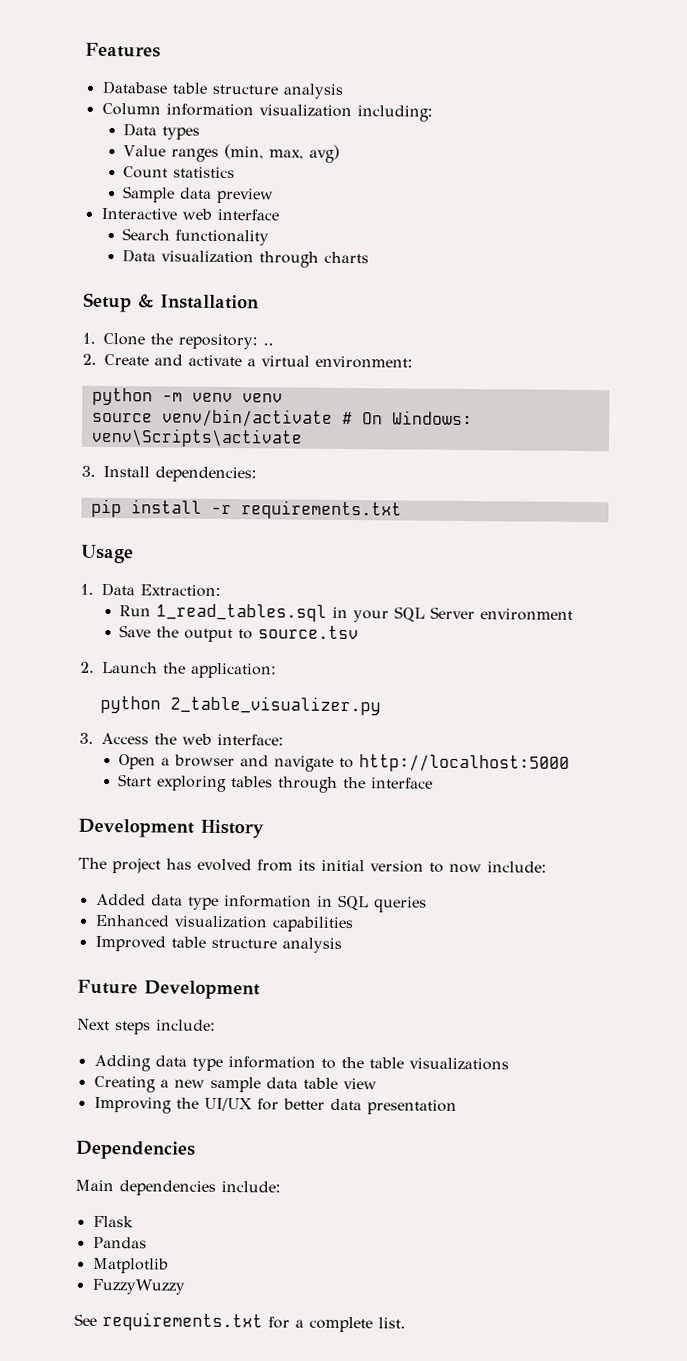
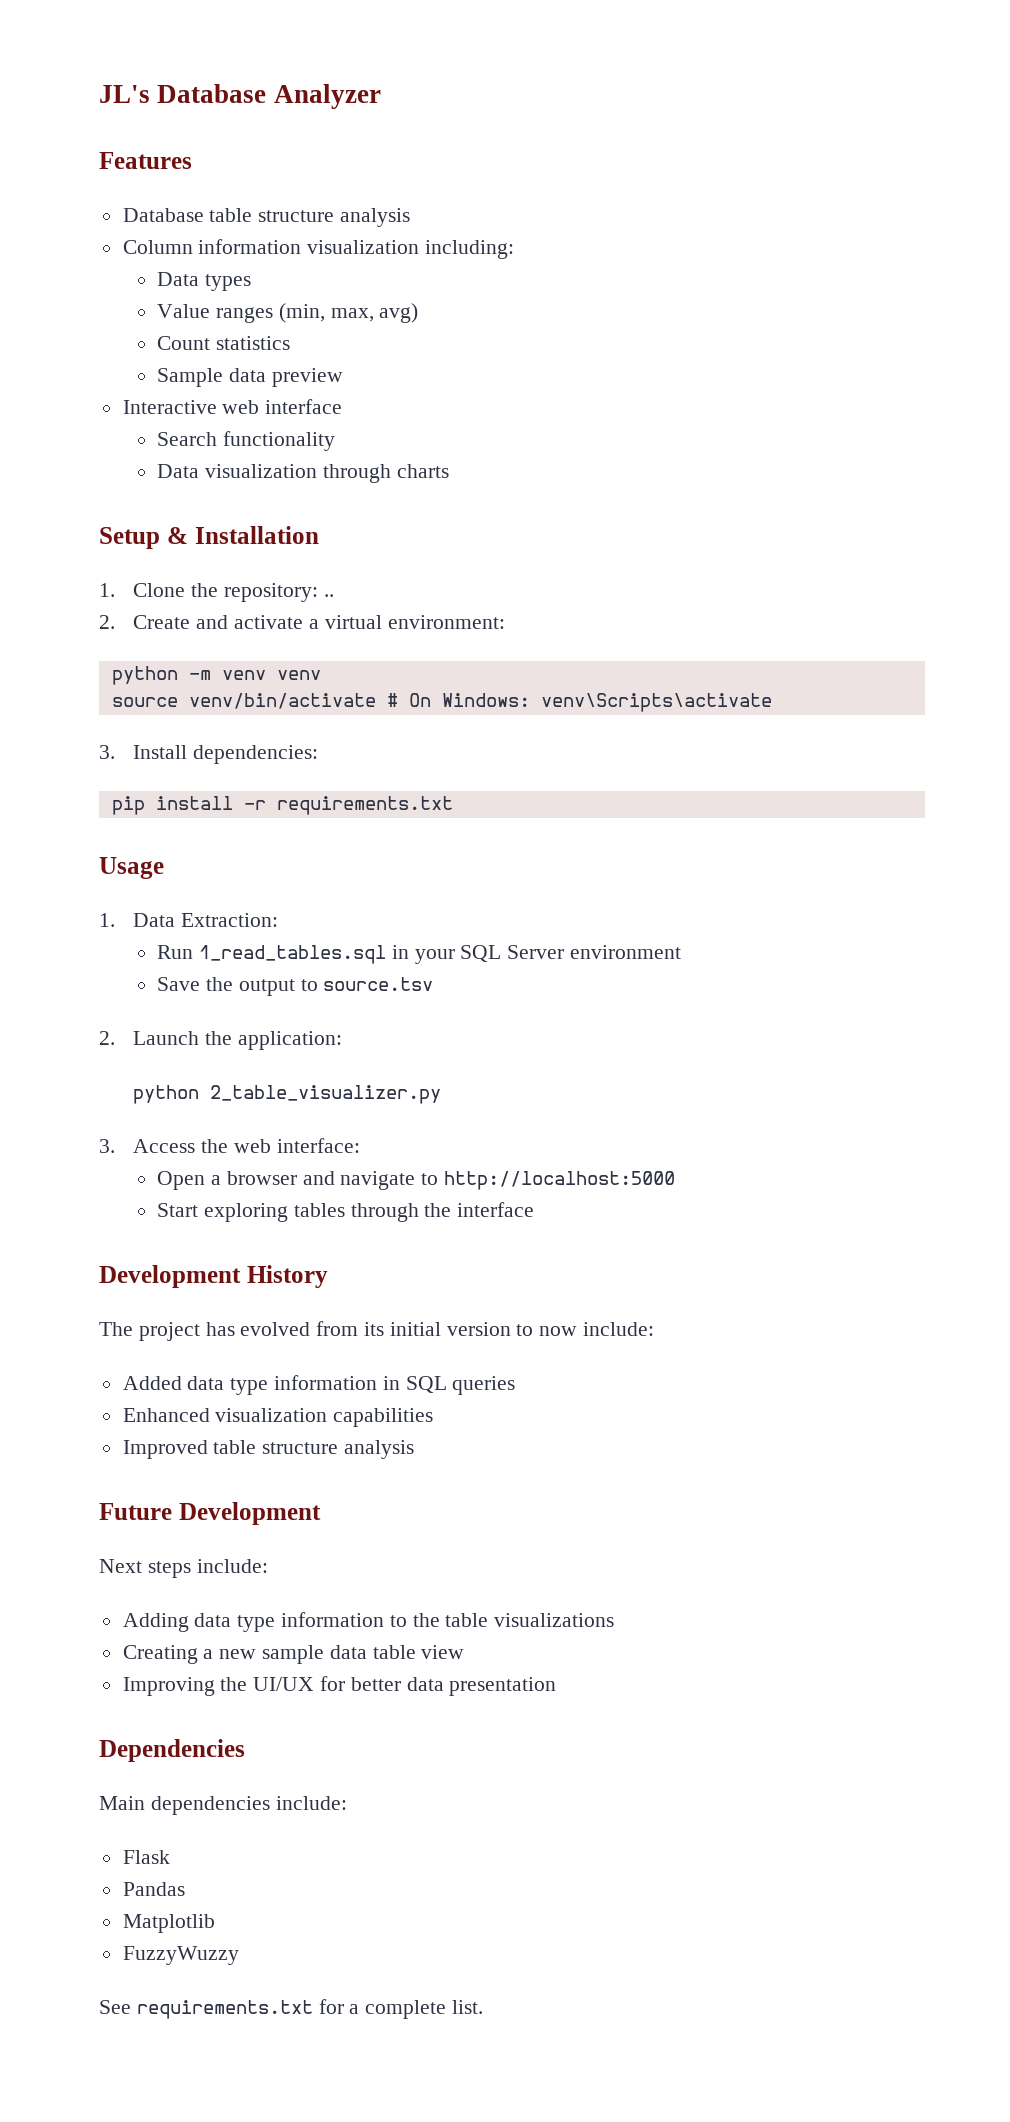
(85, 50) none -> [99,84,381,109] JL's Database Analyzer //

